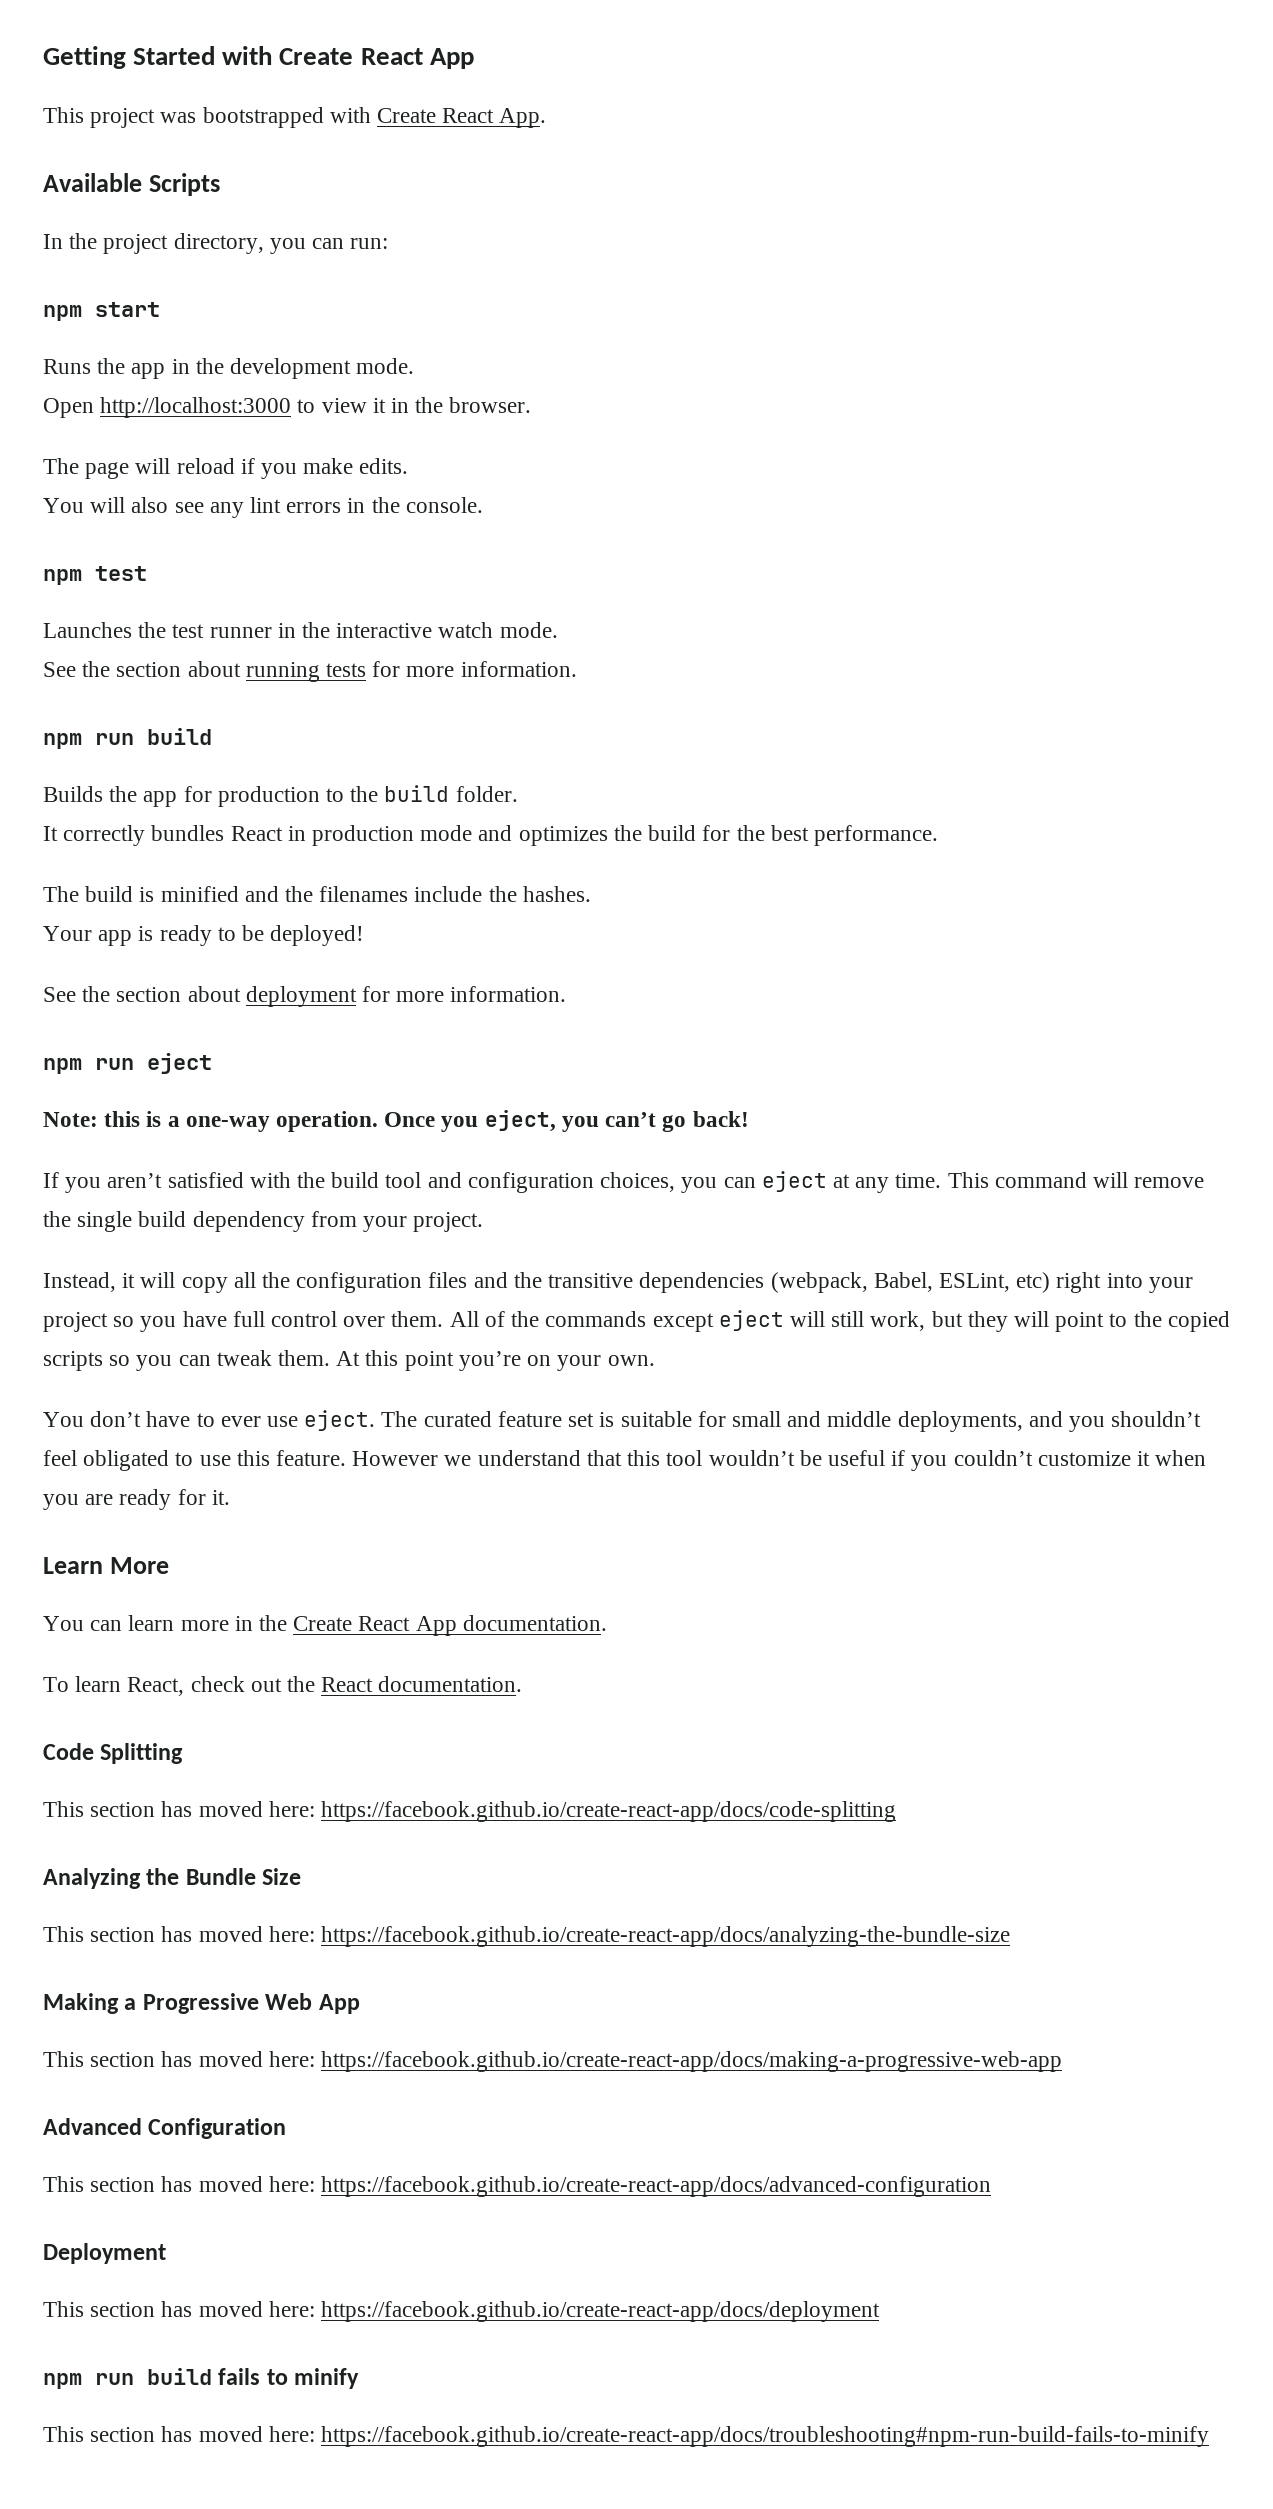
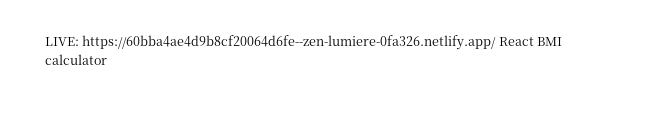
[43,46,474,69] [43,107,547,128] [43,173,220,196] [43,233,389,254] [43,302,160,321] [43,358,415,379] [43,397,532,418] [43,458,409,479] [43,497,483,518] [43,566,147,585] [43,622,558,638] [43,661,577,682] [43,728,212,749] [43,785,518,807] [43,825,938,846] [43,886,591,902] [43,925,365,946] [43,986,567,1007] [43,1053,212,1074] [43,1110,749,1132] [43,1171,1205,1193] [43,1211,484,1232] [43,1272,1193,1293] [43,1310,1230,1332] [43,1350,655,1371] [43,1410,1202,1432] [43,1450,1207,1471] [43,1489,230,1510] [43,1557,169,1574] [43,1615,607,1636] [43,1676,523,1696] [43,1743,184,1764] [43,1801,897,1822] [43,1868,302,1889] [43,1926,1011,1947] [43,1993,360,2014] [43,2051,1063,2072] [43,2118,287,2139] [43,2176,992,2197] [43,2243,166,2264] [43,2301,881,2322] [43,2368,360,2389] [43,2426,1210,2447] Getting Started with Create React App // This project was bootstrapped with Create React App. // Available Scripts // In the project directory, you can run: // npm start // Runs the app in the development mode. // Open http://localhost:3000 to view it in the browser. // The page will reload if you make edits. // You will also see any lint errors in the console. // npm test // Launches the test runner in the interactive watch mode. // See the section about running tests for more information. // npm run build // Builds the app for production to the build folder. // It correctly bundles React in production mode and optimizes the build for the best performance. // The build is minified and the filenames include the hashes. // Your app is ready to be deployed! // See the section about deployment for more information. // npm run eject // Note: this is a one-way operation. Once you eject, you can’t go back! // If you aren’t satisfied with the build tool and configuration choices, you can eject at any time. This command will remove the single build dependency from your project. // Instead, it will copy all the configuration files and the transitive dependencies (webpack, Babel, ESLint, etc) right into your project so you have full control over them. All of the commands except eject will still work, but they will point to the copied scripts so you can tweak them. At this point you’re on your own. // You don’t have to ever use eject. The curated feature set is suitable for small and middle deployments, and you shouldn’t feel obligated to use this feature. However we understand that this tool wouldn’t be useful if you couldn’t customize it when you are ready for it. // Learn More // You can learn more in the Create React App documentation. // To learn React, check out the React documentation. // Code Splitting // This section has moved here: https://facebook.github.io/create-react-app/docs/code-splitting // Analyzing the Bundle Size // This section has moved here: https://facebook.github.io/create-react-app/docs/analyzing-the-bundle-size // Making a Progressive Web App // This section has moved here: https://facebook.github.io/create-react-app/docs/making-a-progressive-web-app // Advanced Configuration // This section has moved here: https://facebook.github.io/create-react-app/docs/advanced-configuration // Deployment // This section has moved here: https://facebook.github.io/create-react-app/docs/deployment // npm run build fails to minify // This section has moved here: https://facebook.github.io/create-react-app/docs/troubleshooting#npm-run-build-fails-to-minify -> [45,35,563,50] [45,54,107,65] LIVE: https://60bba4ae4d9b8cf20064d6fe--zen-lumiere-0fa326.netlify.app/ React BMI calculator

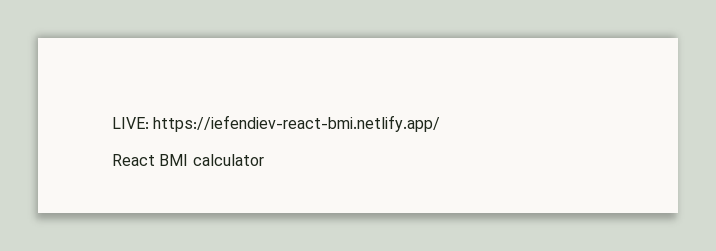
[82,35,497,50] https://60bba4ae4d9b8cf20064d6fe--zen-lumiere-0fa326.netlify.app/ -> [153,115,441,132] https://iefendiev-react-bmi.netlify.app/ //

